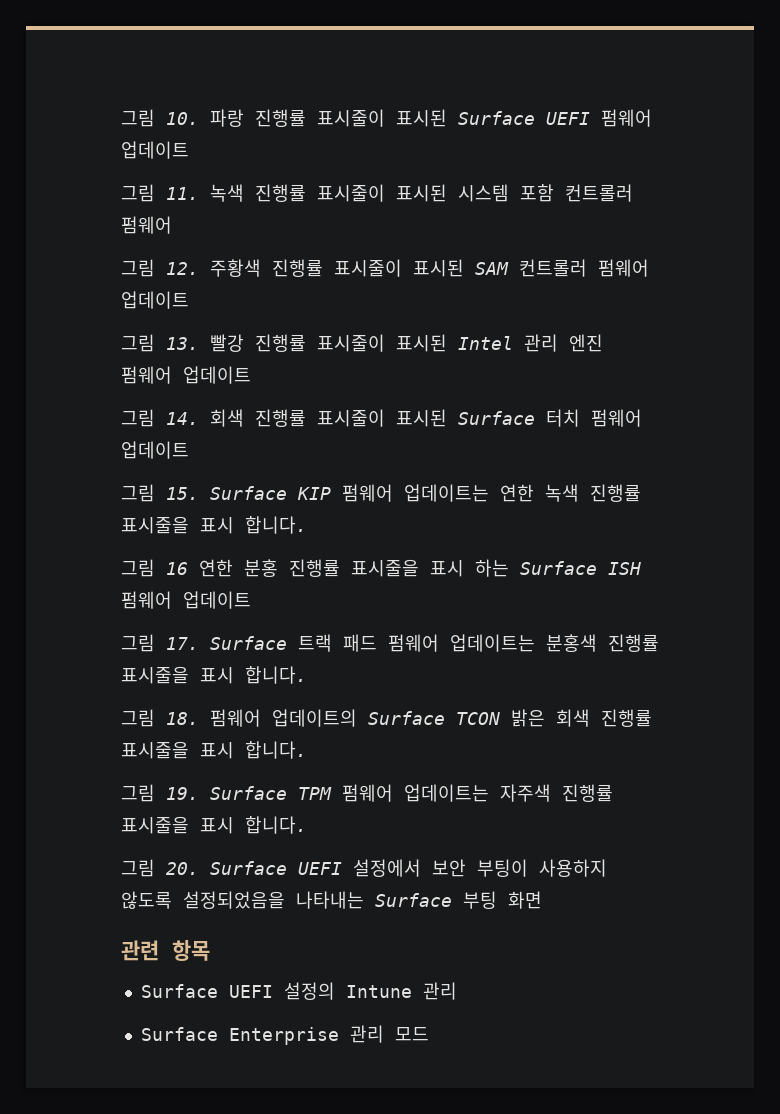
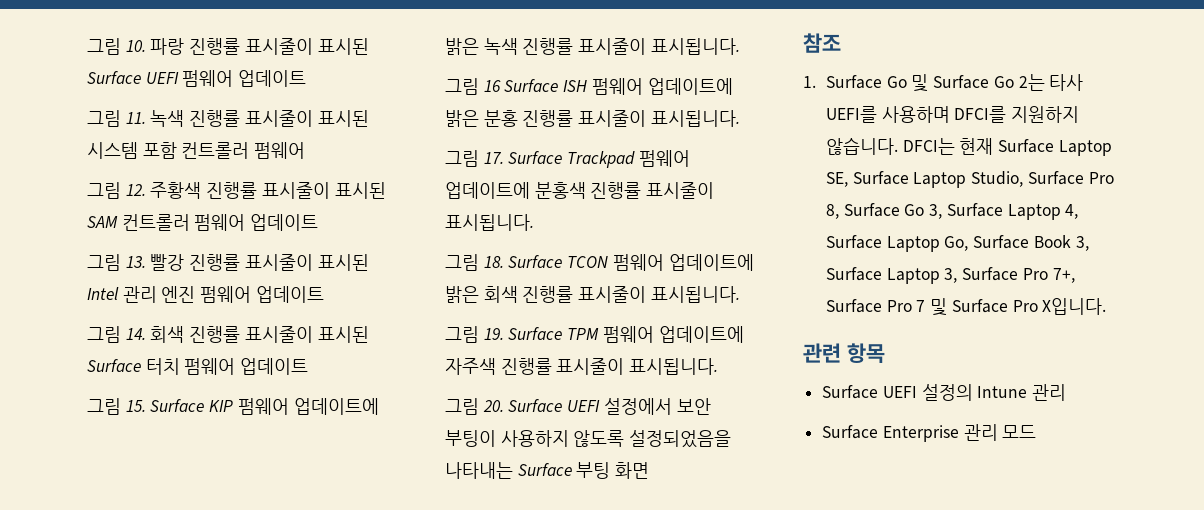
[404,484,641,502] [121,516,307,534] [121,559,641,577] [121,591,251,609] [121,634,659,652] [121,666,307,684] [121,709,652,727] [121,741,307,759] 업데이트는 연한 녹색 진행률 표시줄을 표시 합니다. // 그림 16 연한 분홍 진행률 표시줄을 표시 하는 Surface ISH 펌웨어 업데이트 // 그림 17. Surface 트랙 패드 펌웨어 업데이트는 분홍색 진행률 표시줄을 표시 합니다. // 그림 18. 펌웨어 업데이트의 Surface TCON 밝은 회색 진행률 표시줄을 표시 합니다. -> [293,398,379,415] [445,38,740,55] [445,78,733,95] [445,110,740,127] [445,150,690,168] [445,182,715,199] [445,214,534,231] [445,254,754,271] [445,286,740,303] 업데이트에 밝은 녹색 진행률 표시줄이 표시됩니다. // 그림 16 Surface ISH 펌웨어 업데이트에 밝은 분홍 진행률 표시줄이 표시됩니다. // 그림 17. Surface Trackpad 펌웨어 업데이트에 분홍색 진행률 표시줄이 표시됩니다. // 그림 18. Surface TCON 펌웨어 업데이트에 밝은 회색 진행률 표시줄이 표시됩니다.
[404,784,489,802] 업데이트는 -> [658,326,744,343] 업데이트에
[121,816,307,834] 표시줄을 표시 합니다. -> [556,358,719,375] 표시줄이 표시됩니다.
(542, 900) none -> [803,33,841,53] [803,74,1084,92] [826,106,1080,123] [826,137,1112,156] [826,171,1114,188] [826,203,1079,220] [826,235,1089,252] [826,267,1075,284] [826,298,1107,316] // 참조 // 1. Surface Go 및 Surface Go 2는 타사 UEFI를 사용하며 DFCI를 지원하지 않습니다. DFCI는 현재 Surface Laptop SE, Surface Laptop Studio, Surface Pro 8, Surface Go 3, Surface Laptop 4, Surface Laptop Go, Surface Book 3, Surface Laptop 3, Surface Pro 7+, Surface Pro 7 및 Surface Pro X입니다.

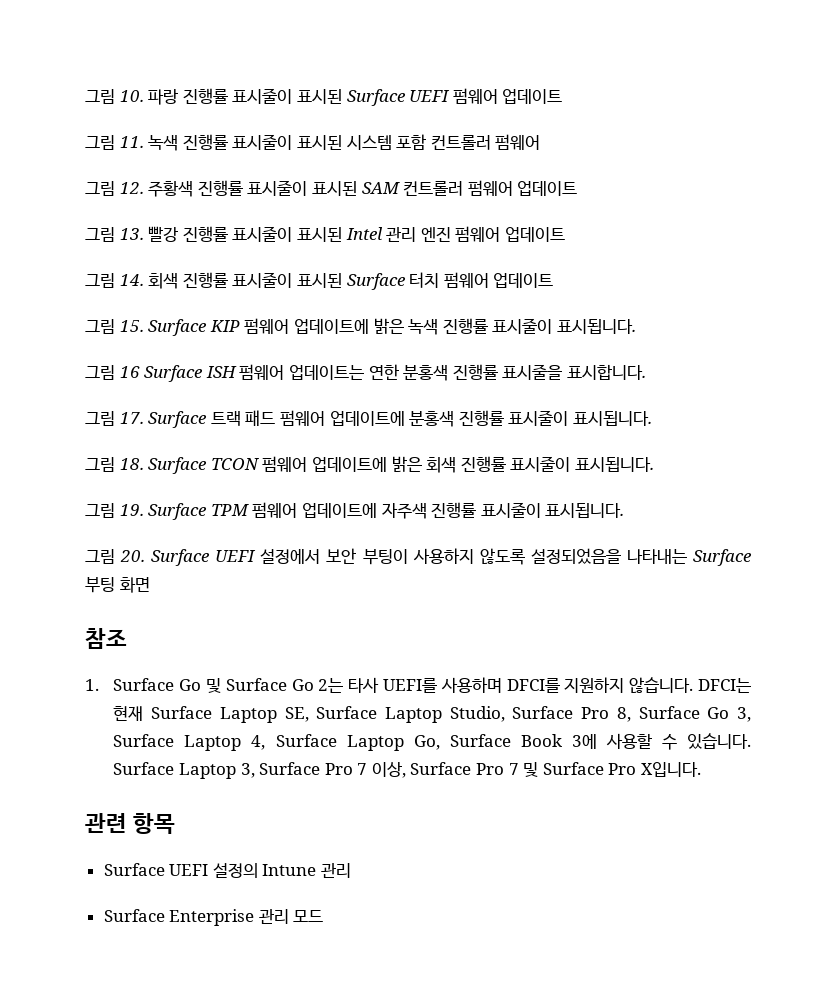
[647,78,733,95] [445,110,740,127] 업데이트에 밝은 분홍 진행률 표시줄이 표시됩니다. -> [288,364,646,381] 업데이트는 연한 분홍색 진행률 표시줄을 표시합니다.
[567,151,636,168] Trackpad -> [210,410,276,426] 트랙 패드
[1075,236,1089,251] 3, -> [571,733,751,750] 3에 사용할 수 있습니다.
[1052,268,1075,283] 7+, -> [357,762,406,778] 7 이상,

